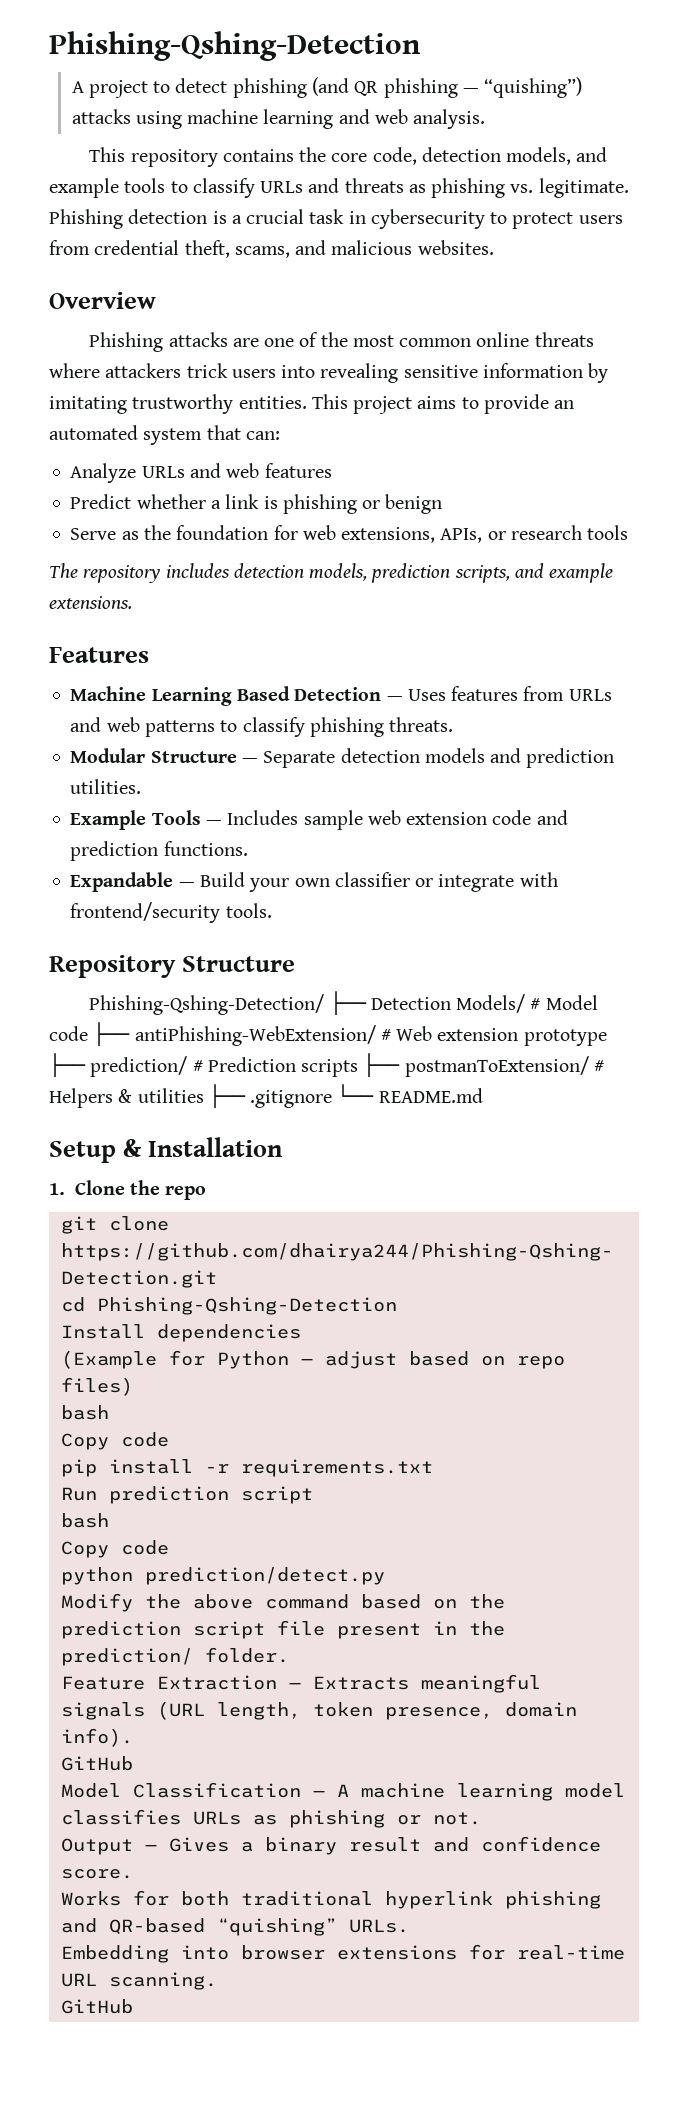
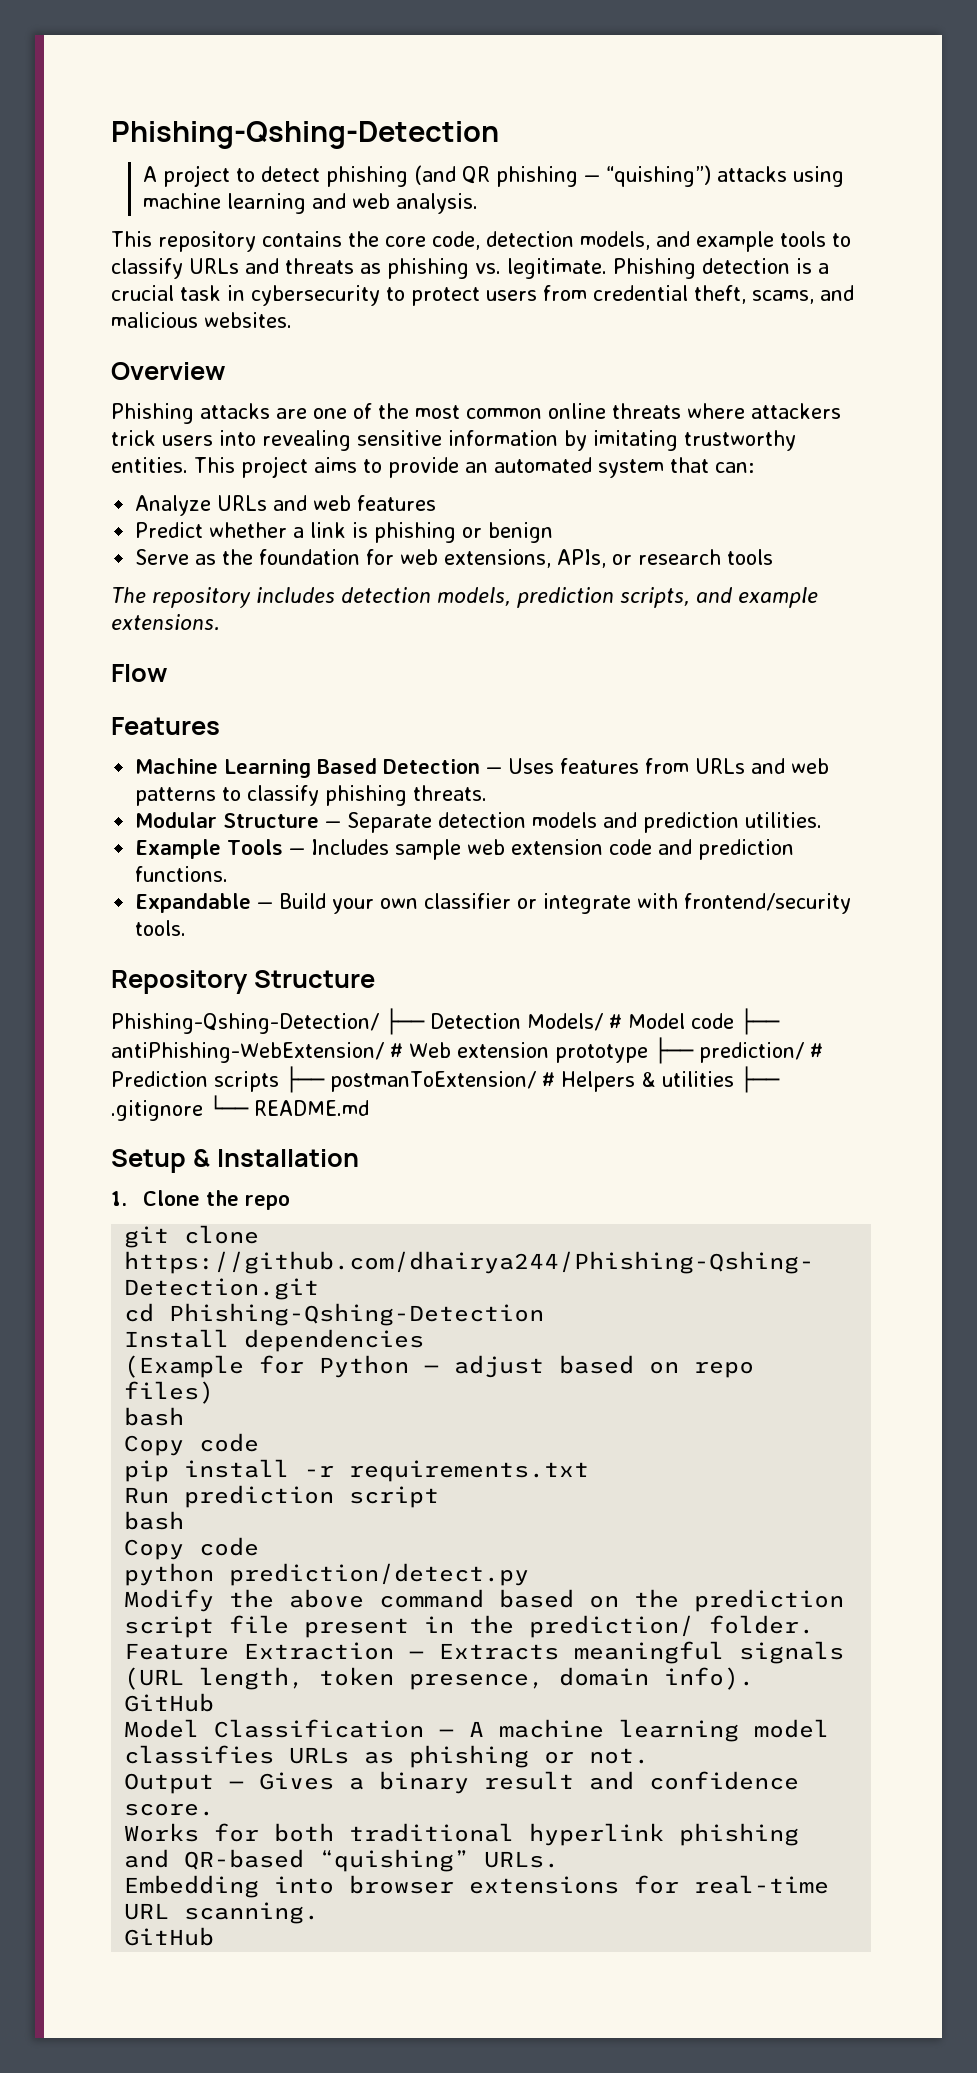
(132, 602) none -> [111,664,167,682] // Flow

